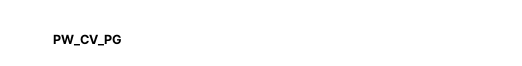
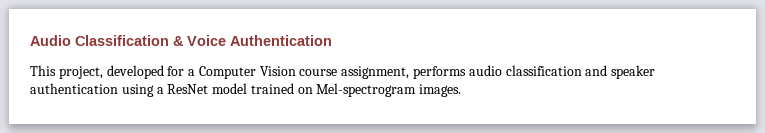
[53,34,122,46] PW_CV_PG -> [30,35,332,46] [30,65,656,79] [30,83,462,97] Audio Classification & Voice Authentication // This project, developed for a Computer Vision course assignment, performs audio classification and speaker authentication using a ResNet model trained on Mel-spectrogram images.

